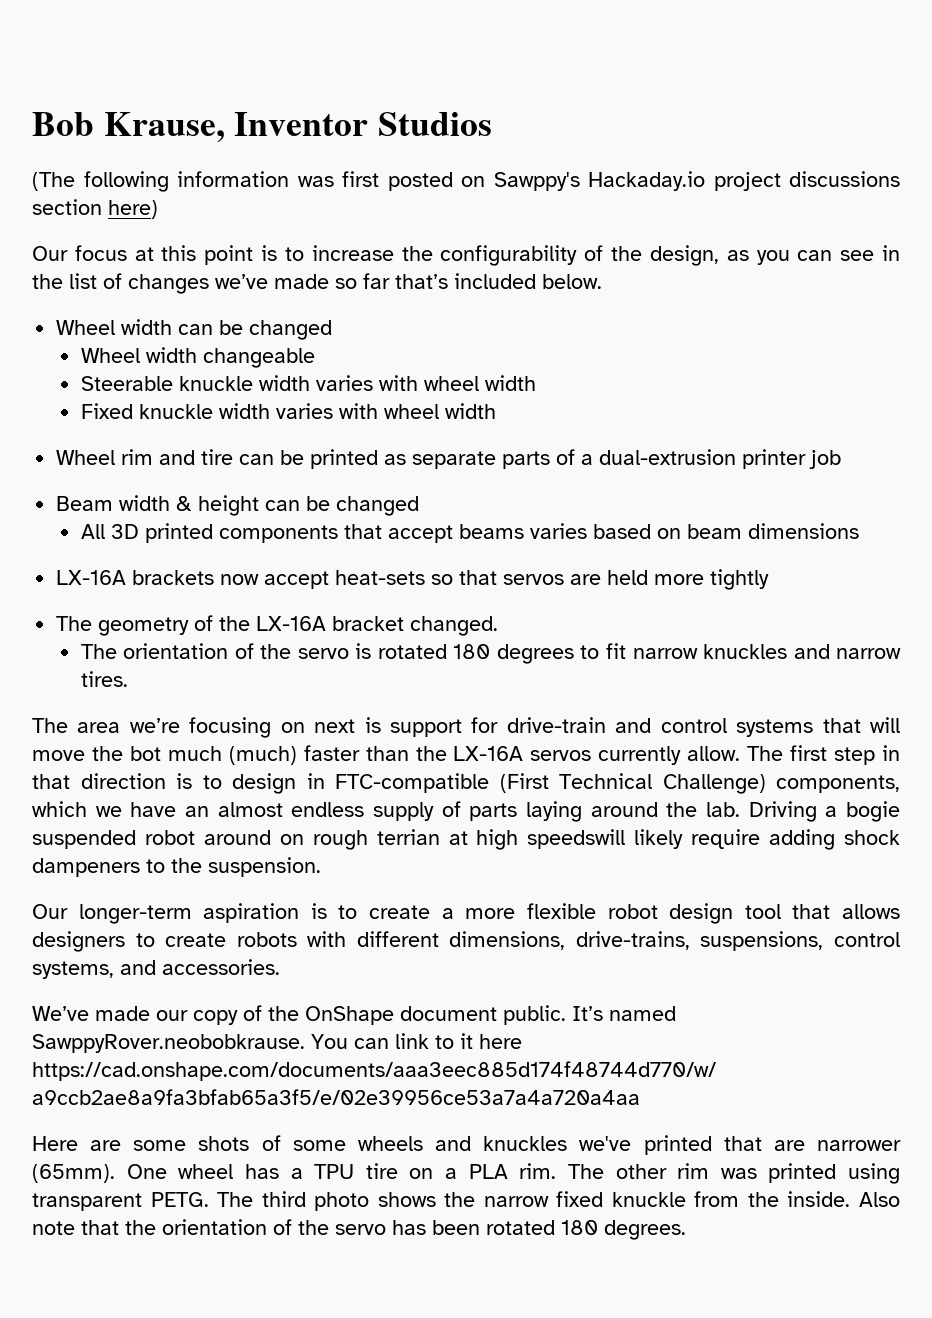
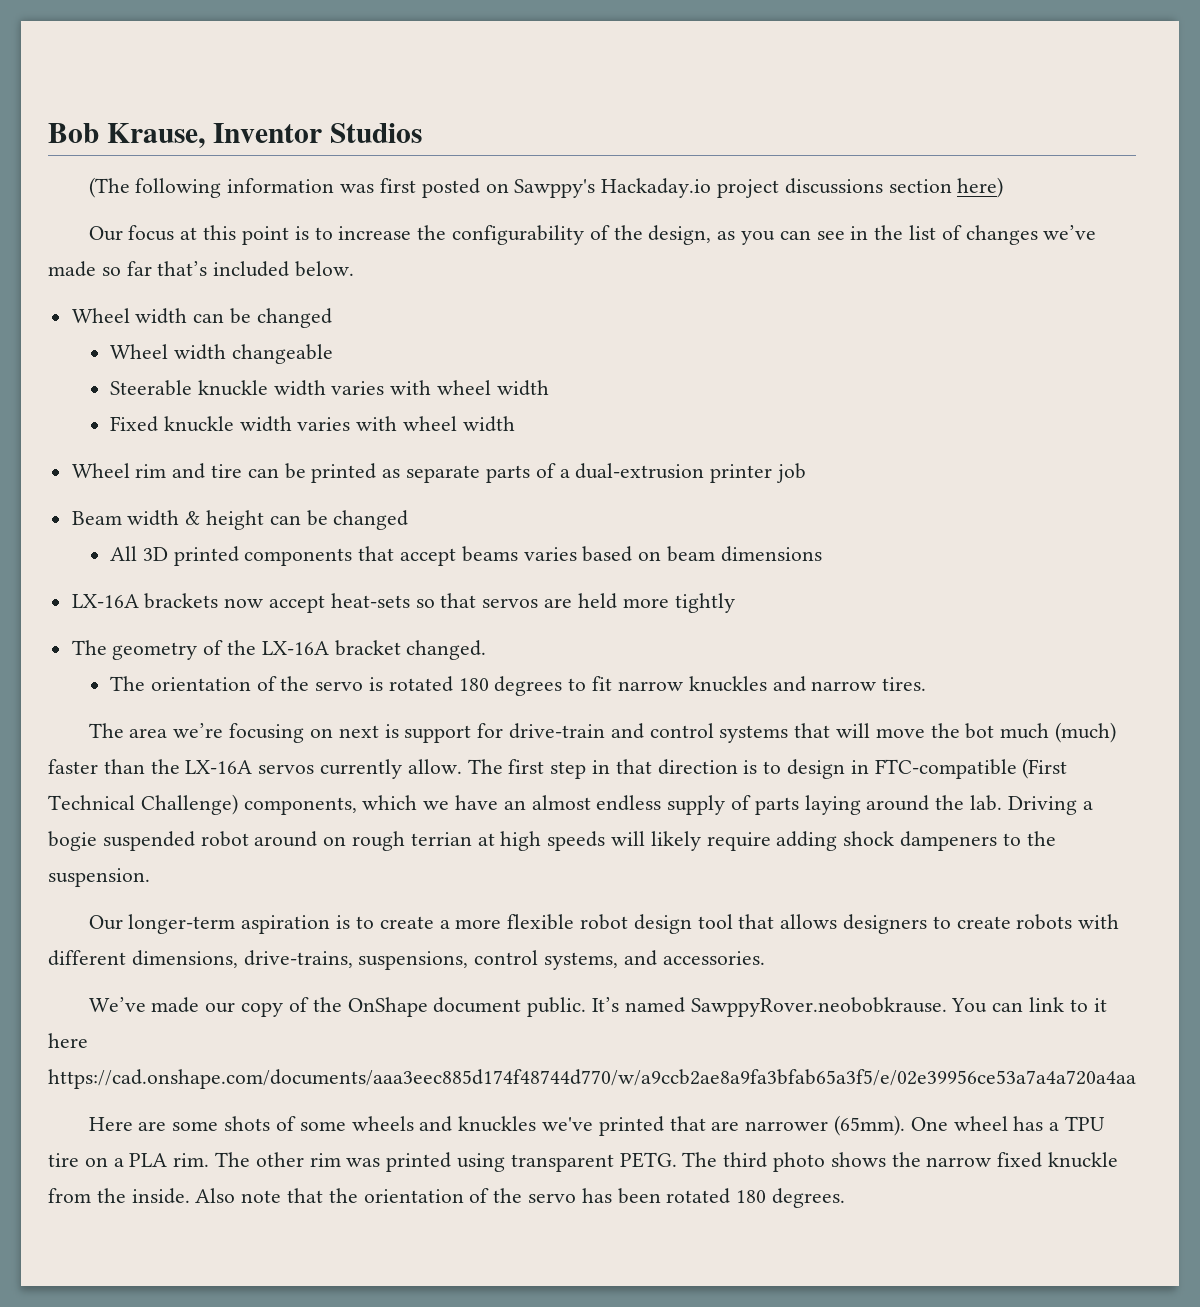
[527,829,626,849] speedswill -> [547,831,646,851] speeds will

